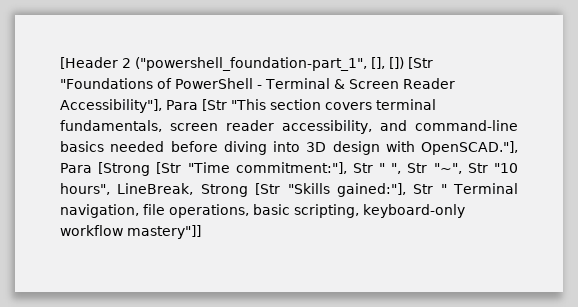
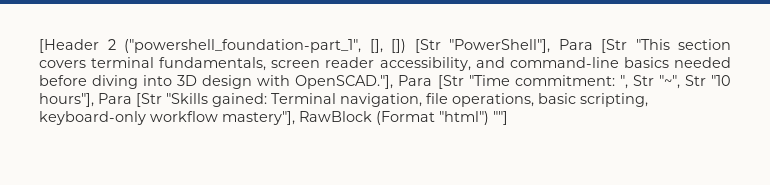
[60,78,455,89] [60,99,162,113] "Foundations of PowerShell - Terminal & Screen Reader Accessibility"], -> [449,39,550,53] "PowerShell"],
[98,162,151,176] [Strong -> (433, 80) none
[235,162,386,174] commitment:"], Str " -> [514,75,615,86] commitment:
[60,183,447,197] hours", LineBreak, Strong [Str "Skills gained:"], Str " -> [39,93,267,107] hours"], Para [Str "Skills gained:
[127,225,201,239] mastery"]] -> [222,111,508,125] mastery"], RawBlock (Format "html") ""]

